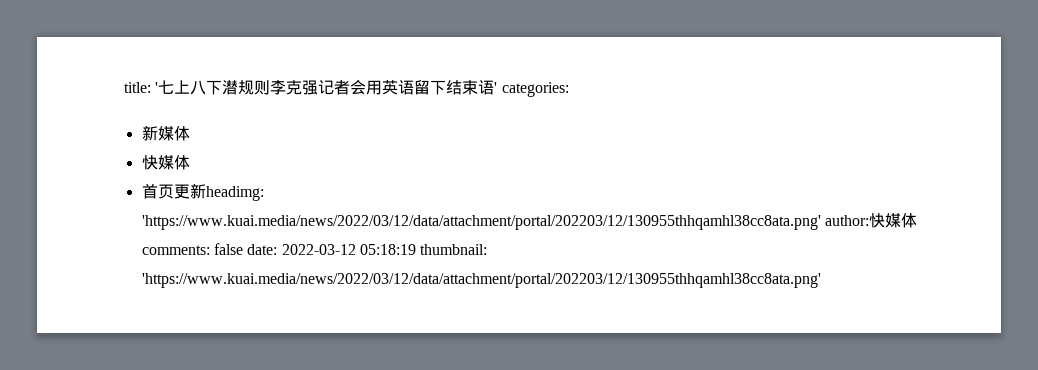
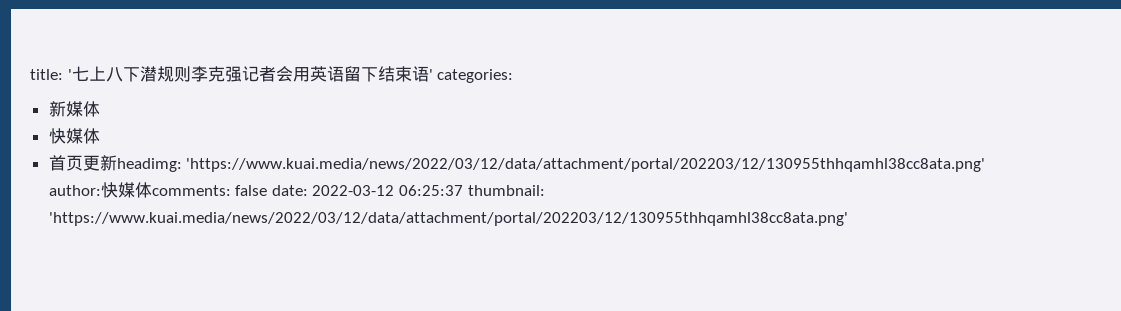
[359,244,416,255] 05:18:19 -> [399,185,464,196] 06:25:37

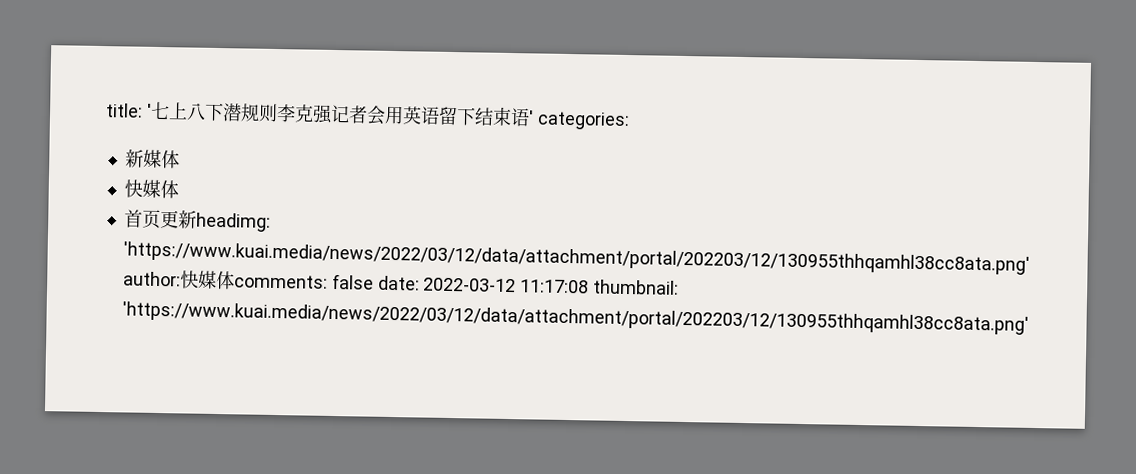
[399,185,464,196] 06:25:37 -> [520,279,590,294] 11:17:08

